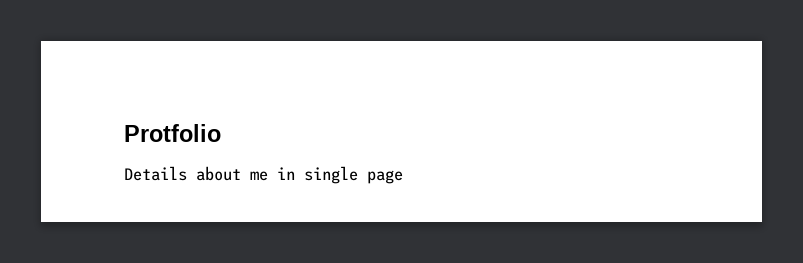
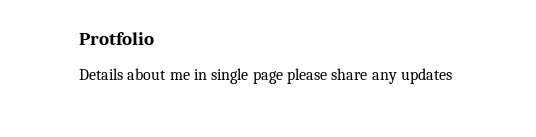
(403, 177) none -> [286,68,452,84] please share any updates

